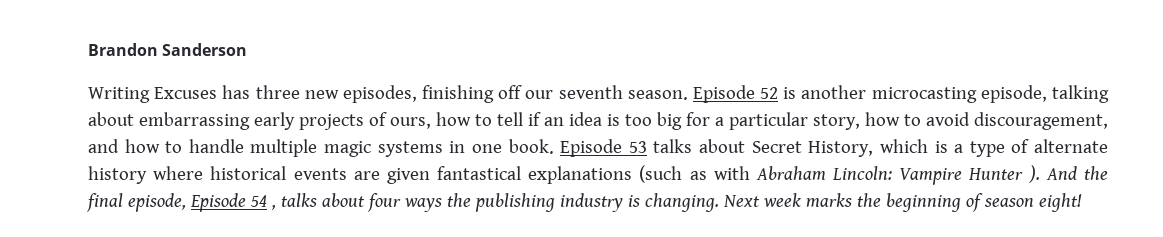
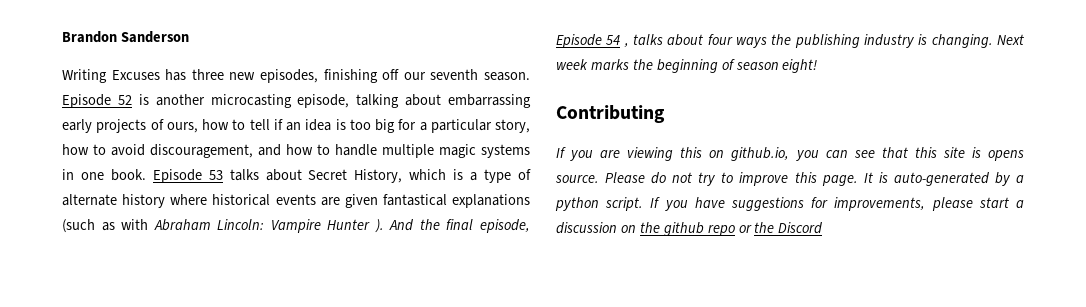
(1082, 202) none -> [556,105,665,123] [556,147,1024,161] [555,172,1024,186] [555,197,1024,211] [556,222,823,236] // Contributing // If you are viewing this on github.io, you can see that this site is opens source. Please do not try to improve this page. It is auto-generated by a python script. If you have suggestions for improvements, please start a discussion on the github repo or the Discord

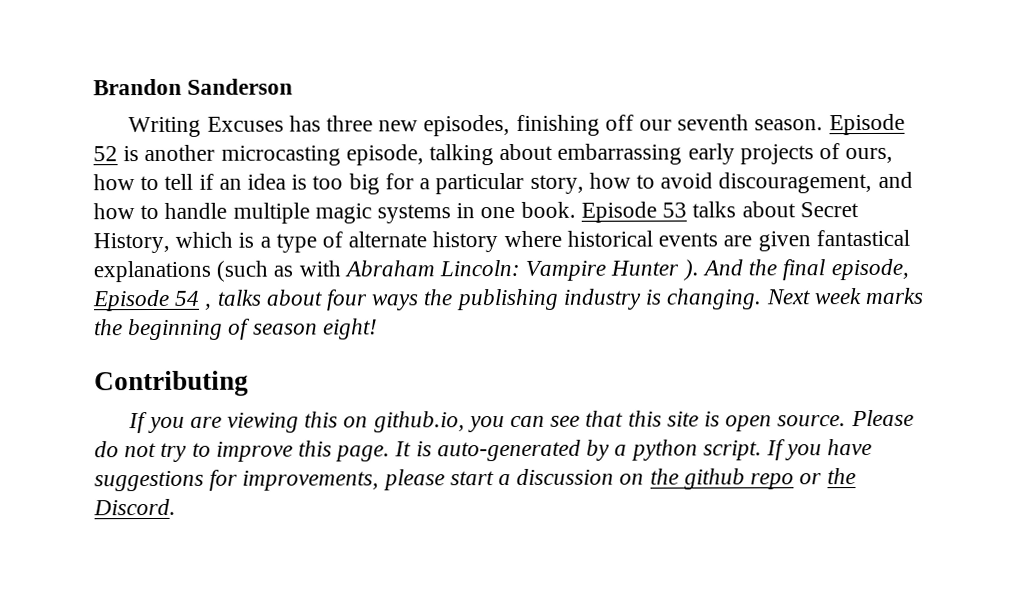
[987,150,1024,161] opens -> [725,415,773,432] open
[778,222,823,234] Discord -> [93,498,176,516] Discord.

